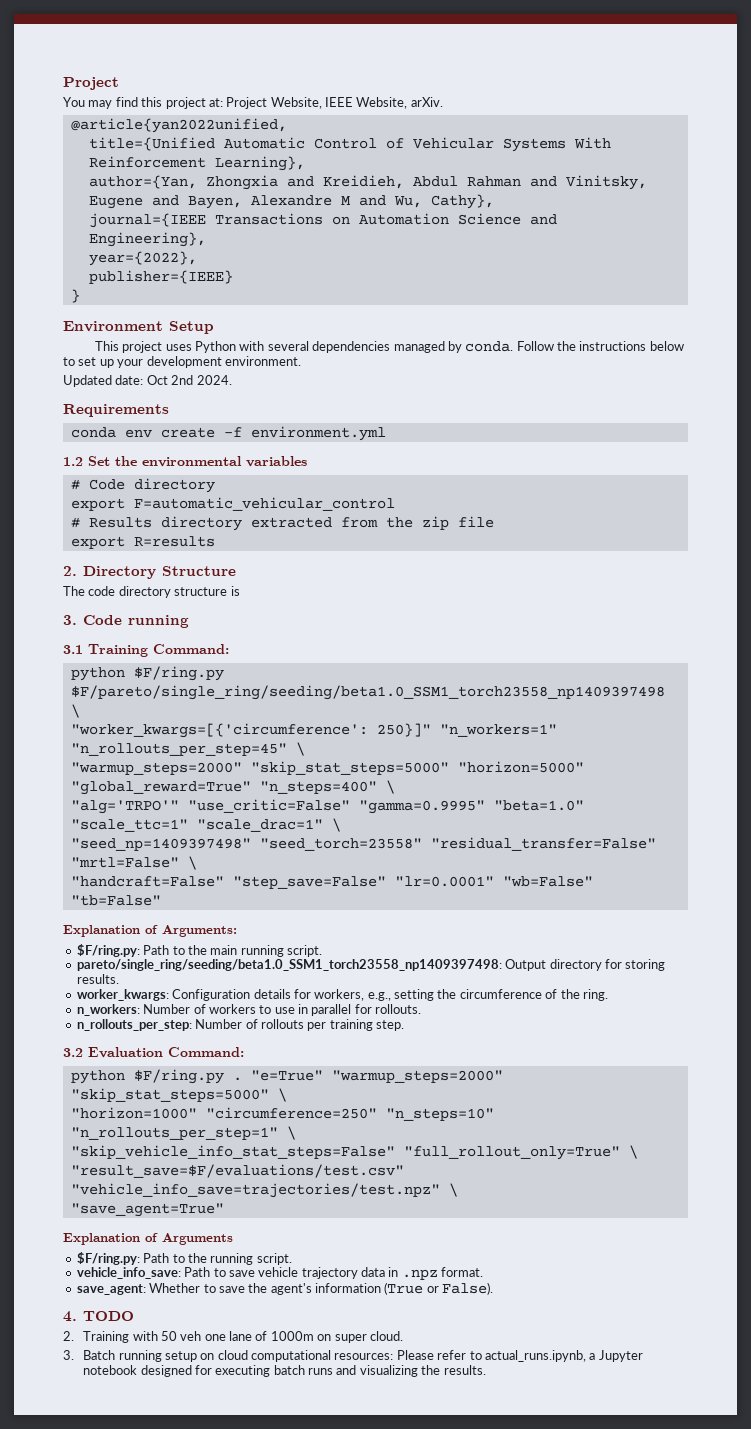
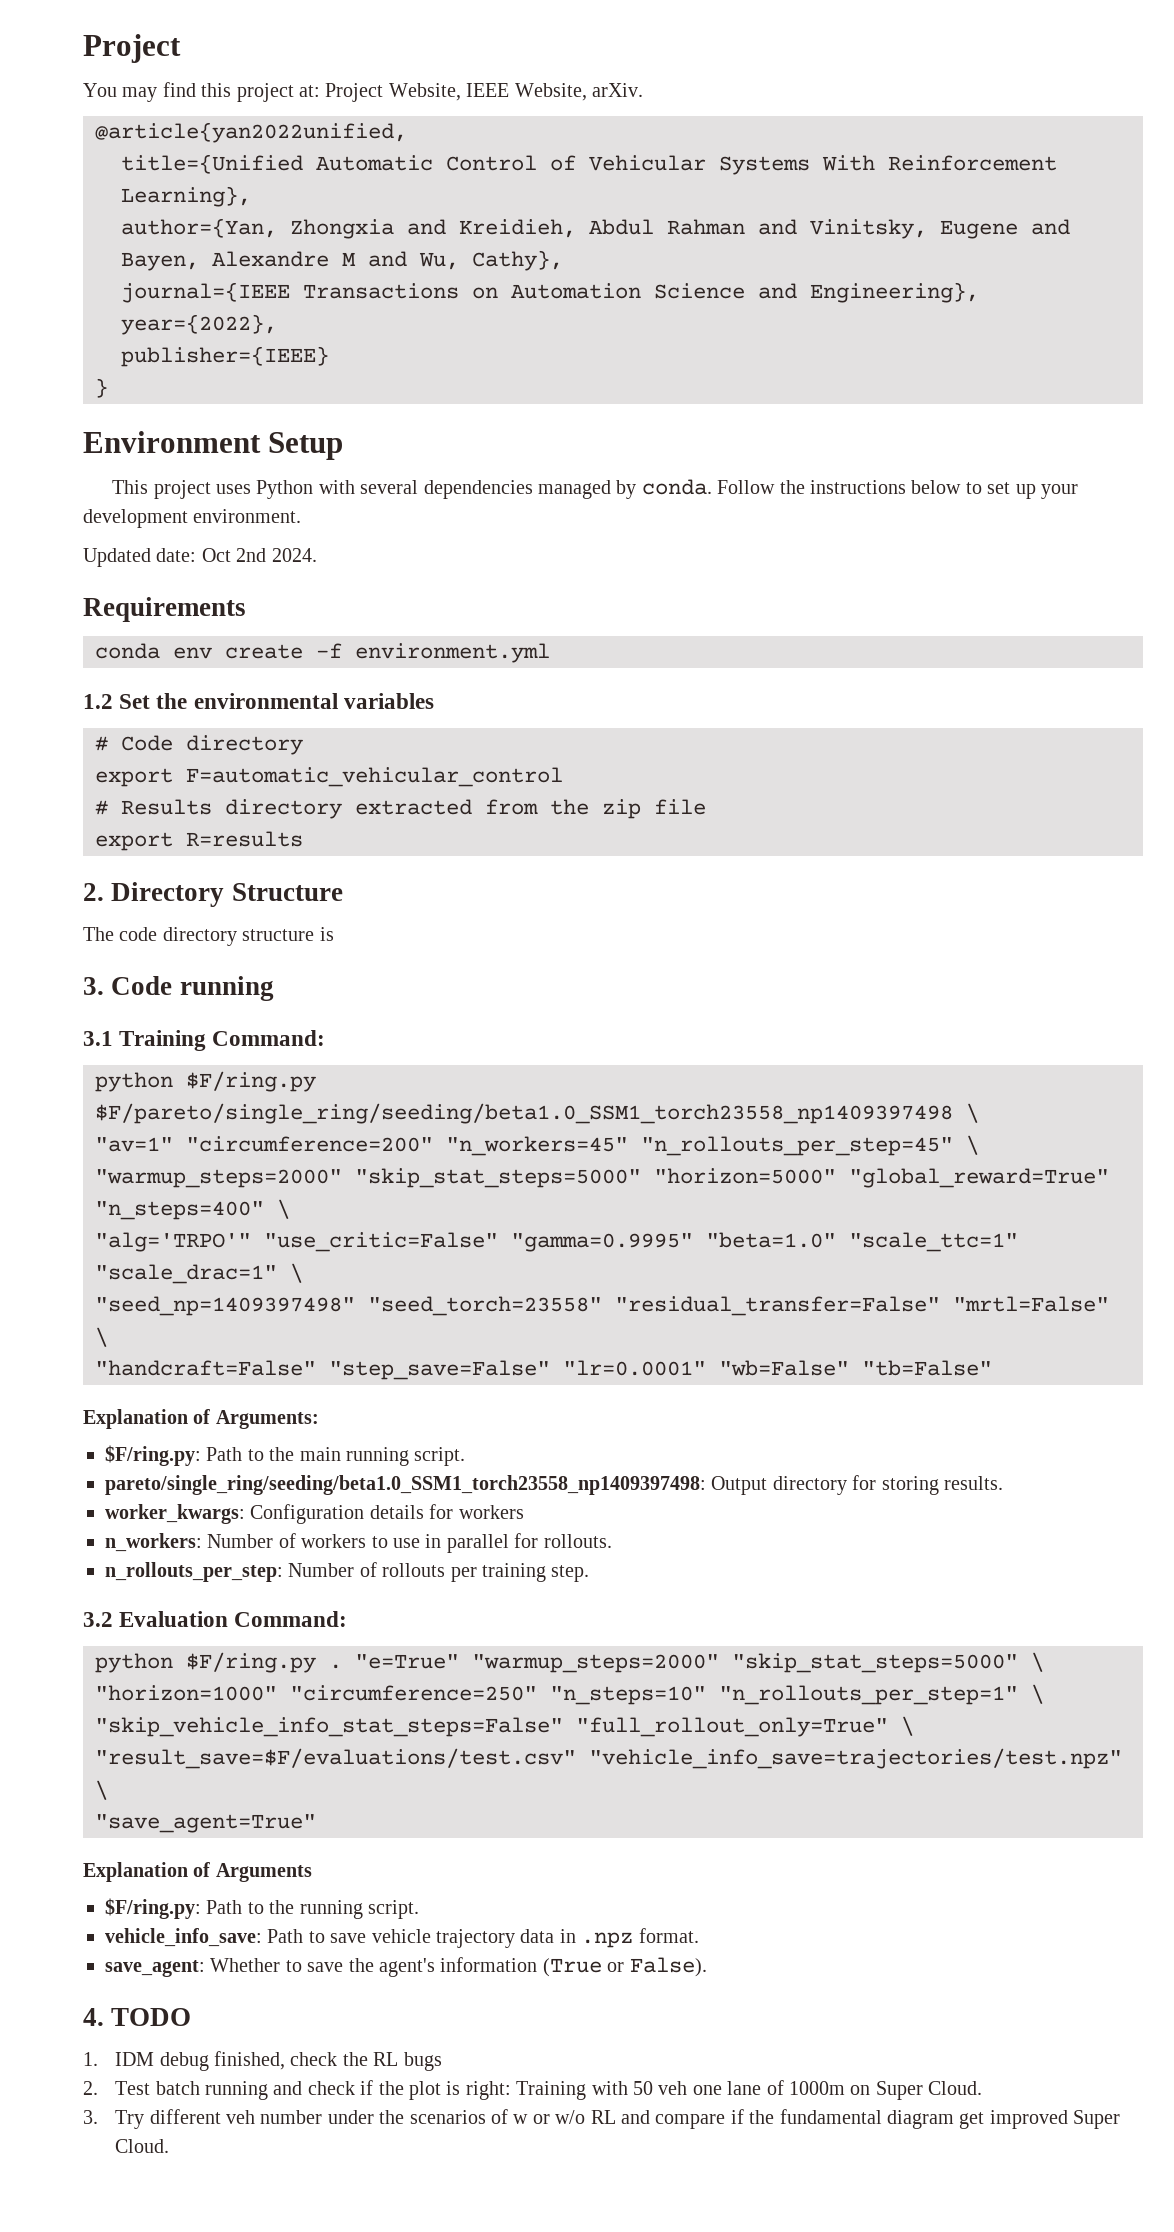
[70,723,557,738] "worker_kwargs=[{'circumference': 250}]" "n_workers=1" -> [95,1136,628,1156] "av=1" "circumference=200" "n_workers=45"
[314,989,608,1001] workers, e.g., setting the circumference of the ring. -> [458,1505,524,1519] workers
[63,1331,74,1341] 2. -> [83,2051,442,2071] [83,2080,511,2100] 1. IDM debug finished, check the RL bugs // 2. Test batch running and check if the plot is right:
[334,1331,403,1343] [63,1350,643,1362] [83,1365,486,1377] super cloud. // 3. Batch running setup on cloud computational resources: Please refer to actual_runs.ipynb, a Jupyter notebook designed for executing batch runs and visualizing the results. -> [875,2081,983,2100] [83,2109,1121,2129] [115,2139,170,2153] Super Cloud. // 3. Try different veh number under the scenarios of w or w/o RL and compare if the fundamental diagram get improved Super Cloud.

